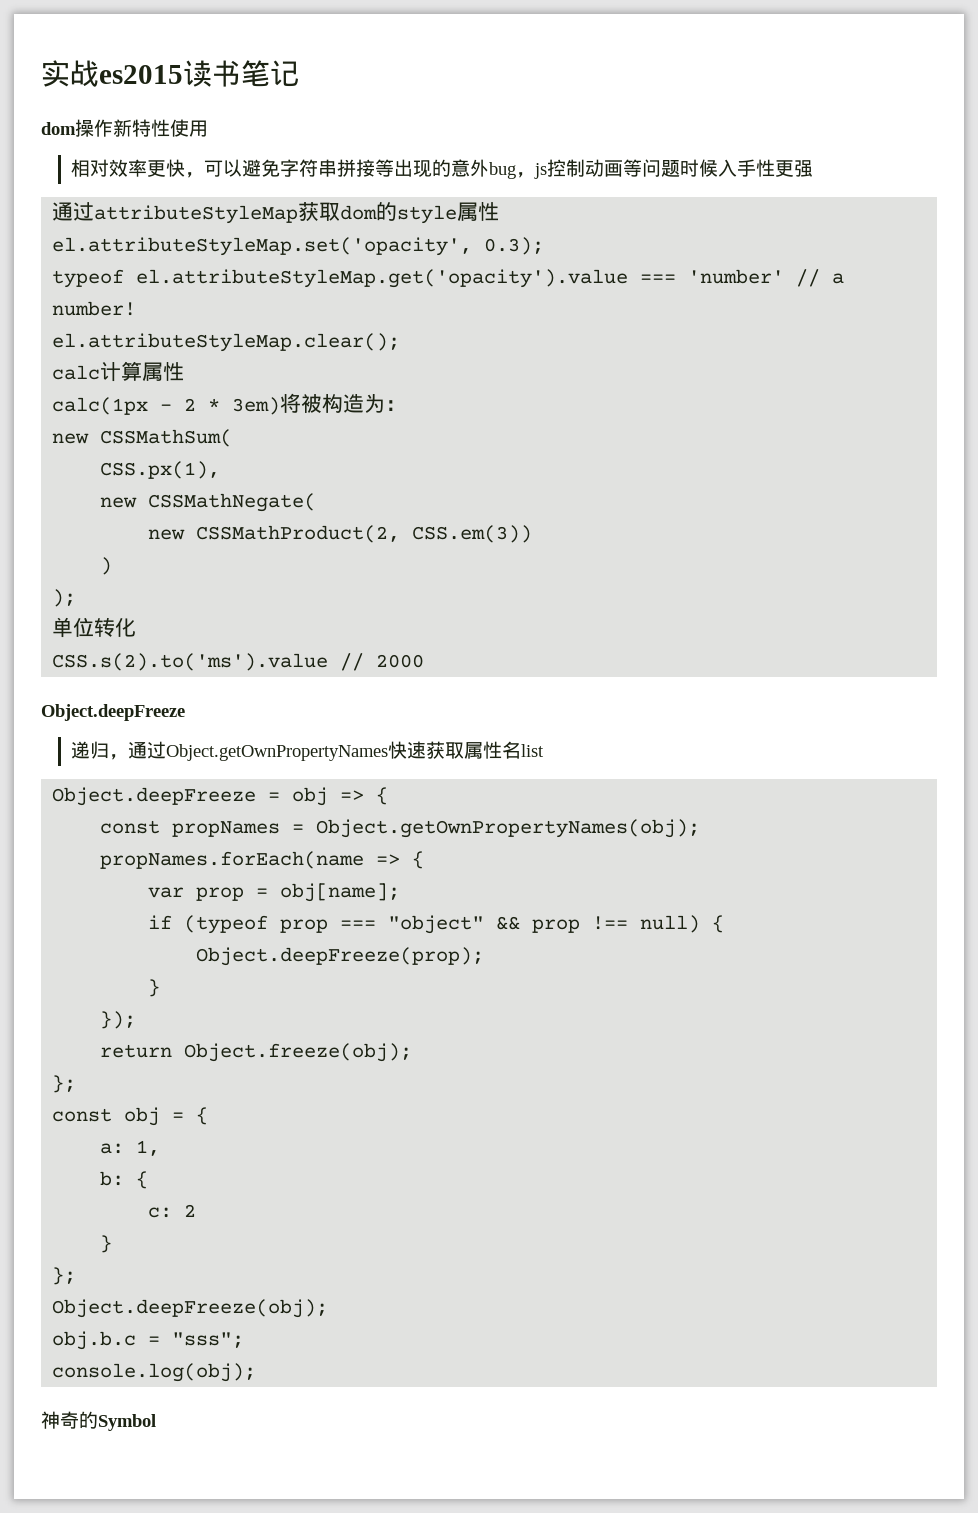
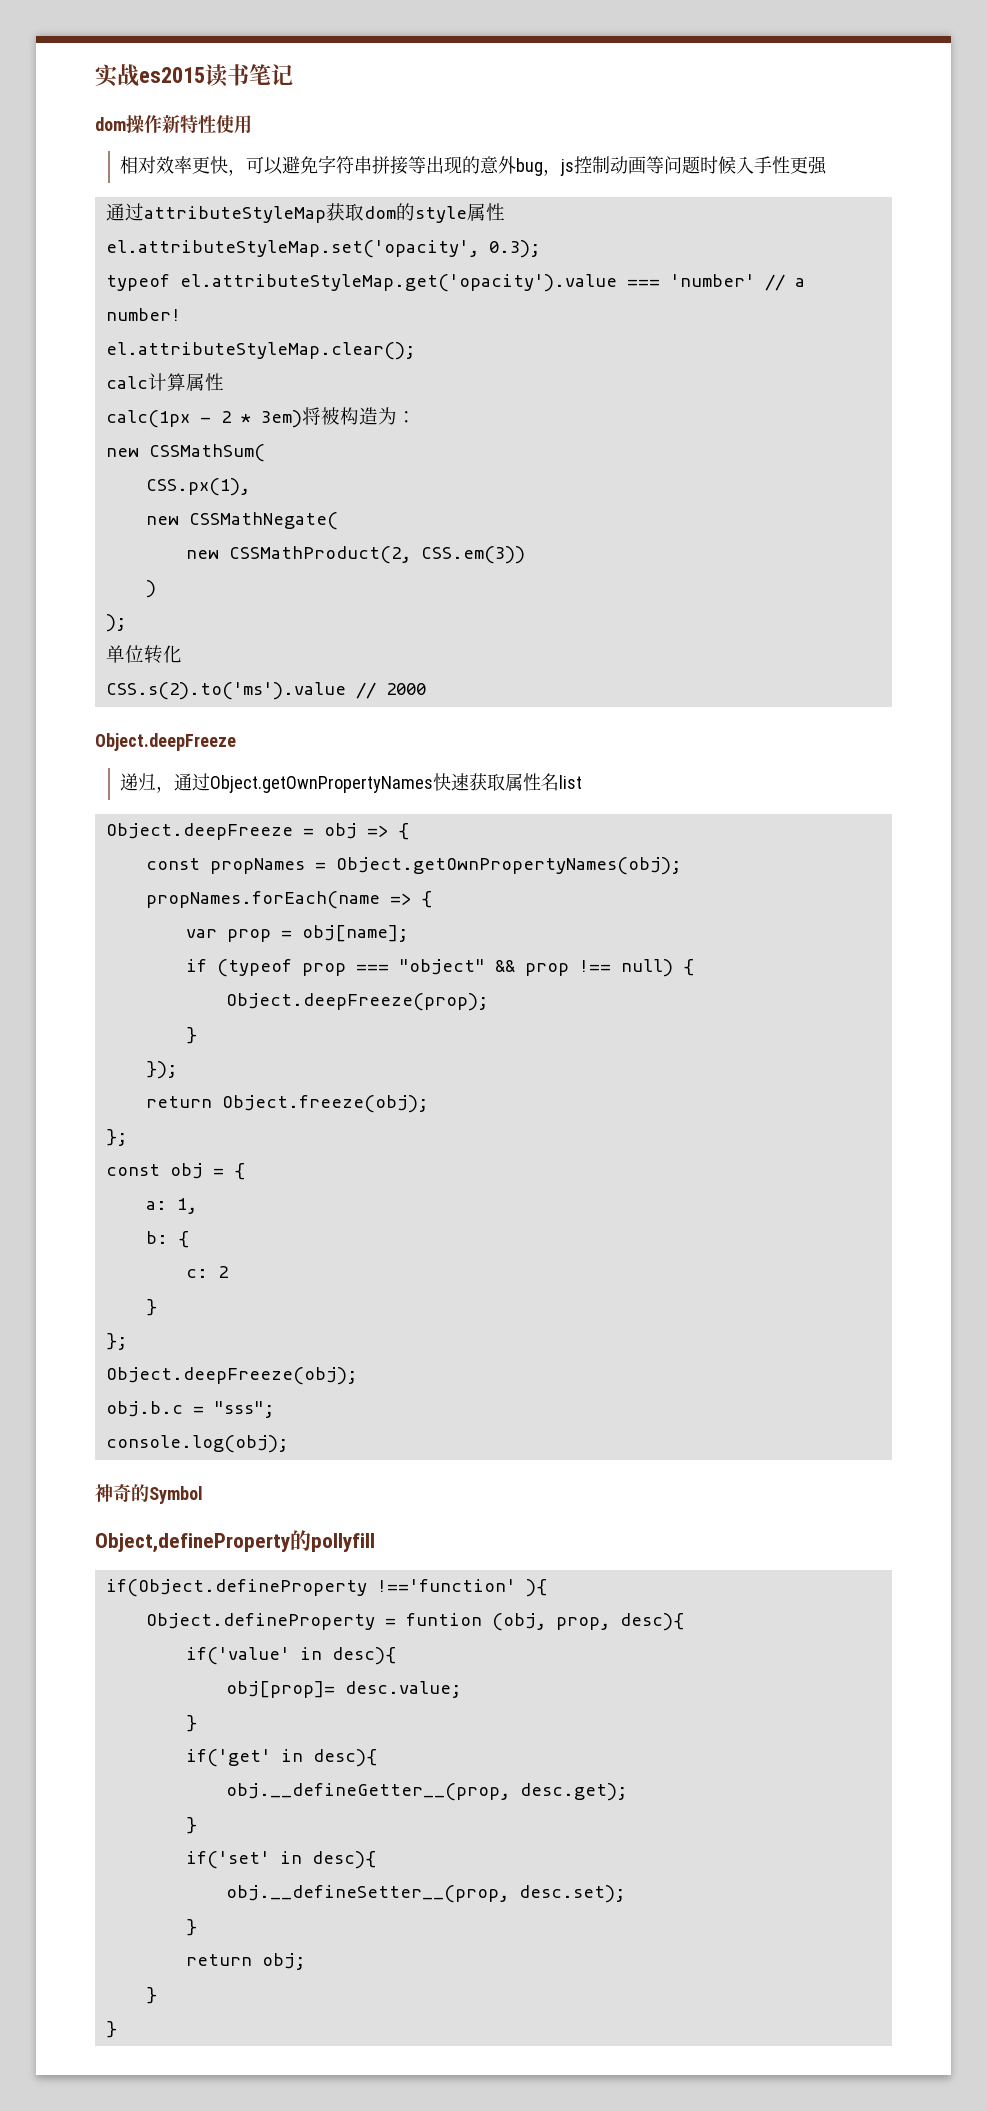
(156, 1422) none -> [95,1530,375,1553] [105,1579,547,1597] [145,1613,684,1631] [185,1647,396,1665] [225,1681,461,1698] [185,1715,197,1732] [185,1749,377,1767] [225,1783,627,1801] [185,1817,197,1834] [185,1851,376,1869] [225,1885,625,1903] [185,1919,197,1936] [185,1953,305,1970] [145,1987,157,2004] [105,2021,117,2038] // Object,defineProperty的pollyfill // if(Object.defineProperty !=='function' ){ // Object.defineProperty = funtion (obj, prop, desc){ // if('value' in desc){ // obj[prop]= desc.value; // } // if('get' in desc){ // obj.__defineGetter__(prop, desc.get); // } // if('set' in desc){ // obj.__defineSetter__(prop, desc.set); // } // return obj; // } // }

